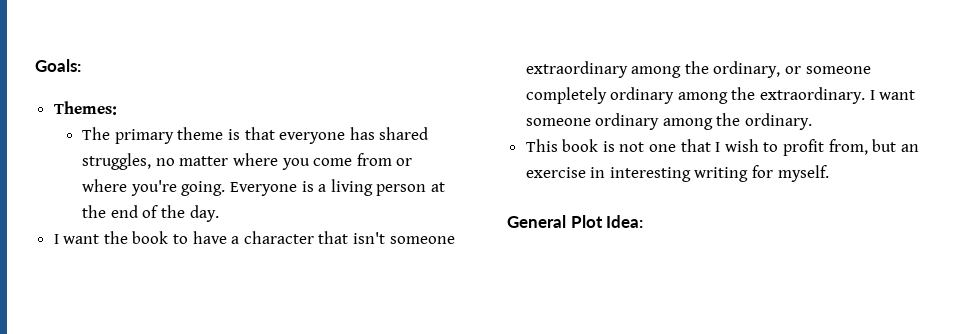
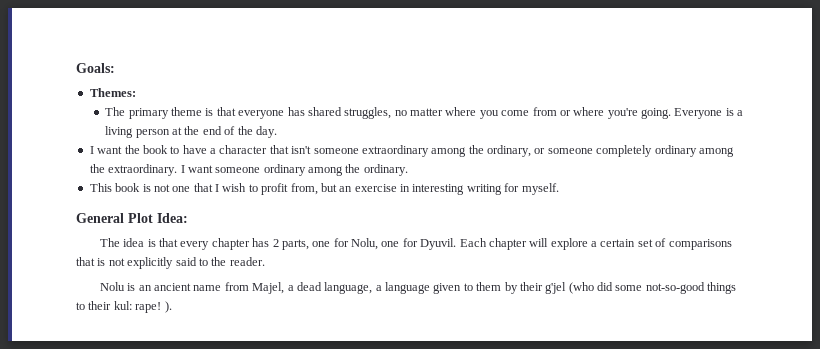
(644, 221) none -> [99,238,732,250] [76,257,265,269] [99,282,737,294] [76,301,172,313] // The idea is that every chapter has 2 parts, one for Nolu, one for Dyuvil. Each chapter will explore a certain set of comparisons that is not explicitly said to the reader. // Nolu is an ancient name from Majel, a dead language, a language given to them by their g'jel (who did some not-so-good things to their kul: rape! ).

